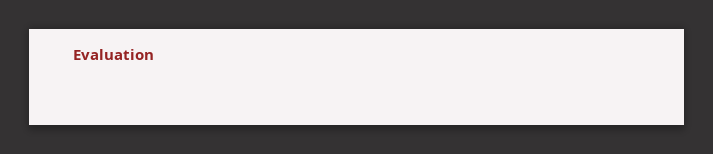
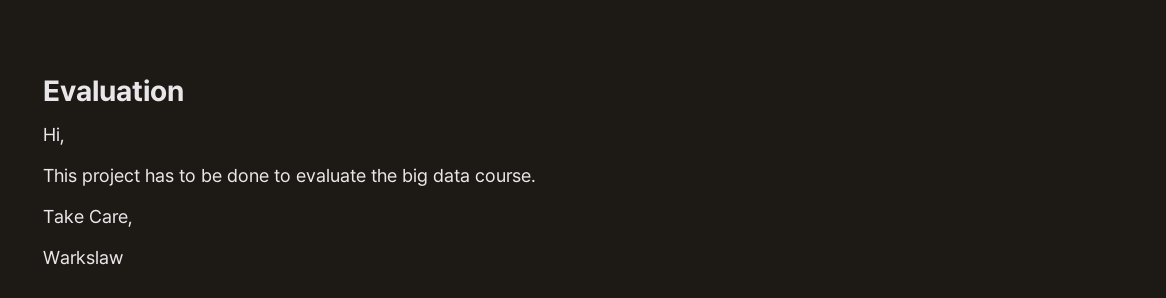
(154, 54) none -> [43,127,65,145] [43,168,536,186] [43,209,133,227] [43,250,123,265] // Hi, // This project has to be done to evaluate the big data course. // Take Care, // Warkslaw

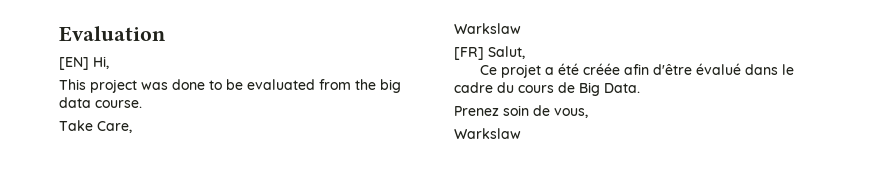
(184, 90) none -> [59,57,89,70] [EN]
[145,168,366,183] has to be done to evaluate -> [141,79,351,90] was done to be evaluated from
(123, 257) none -> [454,46,525,60] [480,63,795,78] [454,82,640,96] [454,105,588,118] [454,128,521,139] // [FR] Salut, // Ce projet a été créée afin d'être évalué dans le cadre du cours de Big Data. // Prenez soin de vous, // Warkslaw

